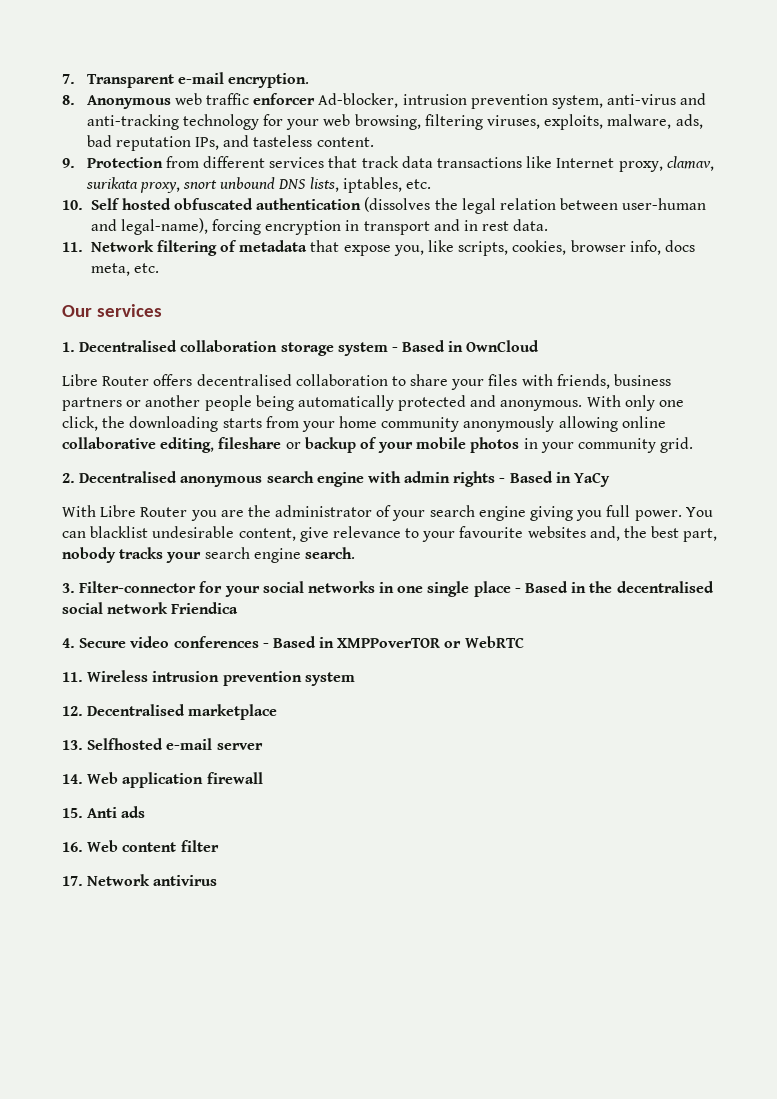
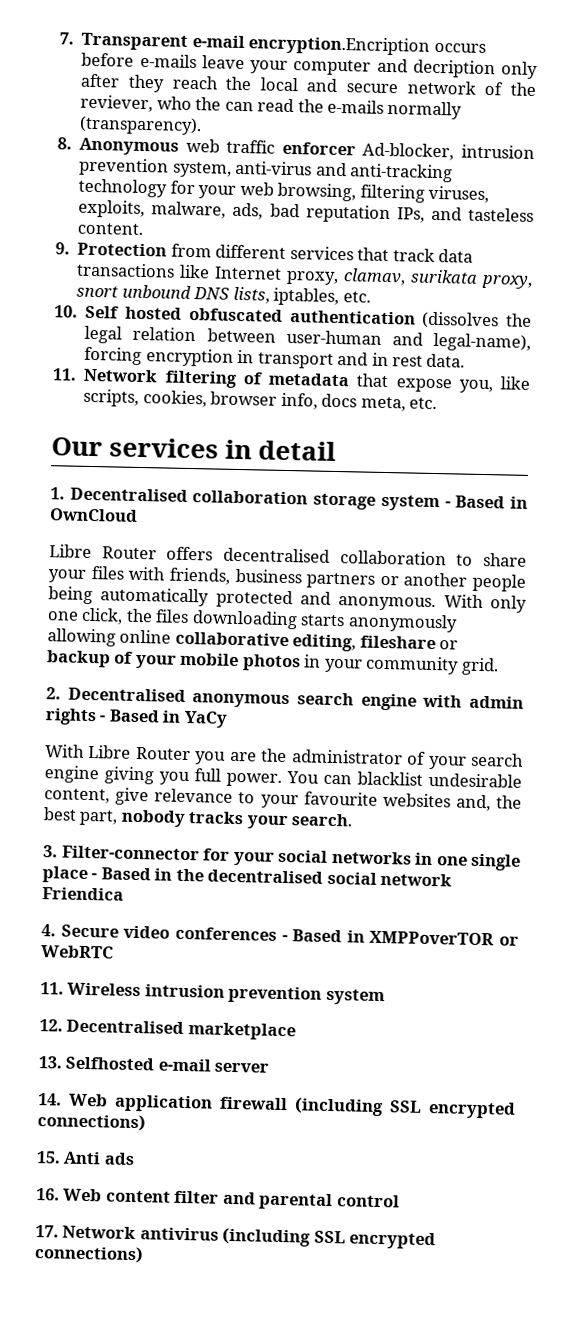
[228,73,310,88] encryption. -> [248,35,486,56] [81,52,538,80] [80,73,537,97] [80,94,463,120] [79,115,203,136] encryption.Encription occurs before e-mails leave your computer and decription only after they reach the local and secure network of the reviever, who the can read the e-mails normally (transparency).
(162, 310) none -> [225,439,337,461] in detail
(126, 422) none -> [155,609,190,624] files
[265,416,460,432] from your home community -> (346, 620) none
[204,547,301,563] search engine -> (288, 822) none
(263, 778) none -> [294,1097,516,1119] [37,1113,146,1132] (including SSL encrypted connections)
(219, 846) none -> [222,1191,400,1211] and parental control
(218, 880) none -> [222,1227,437,1250] [34,1245,144,1264] (including SSL encrypted connections)

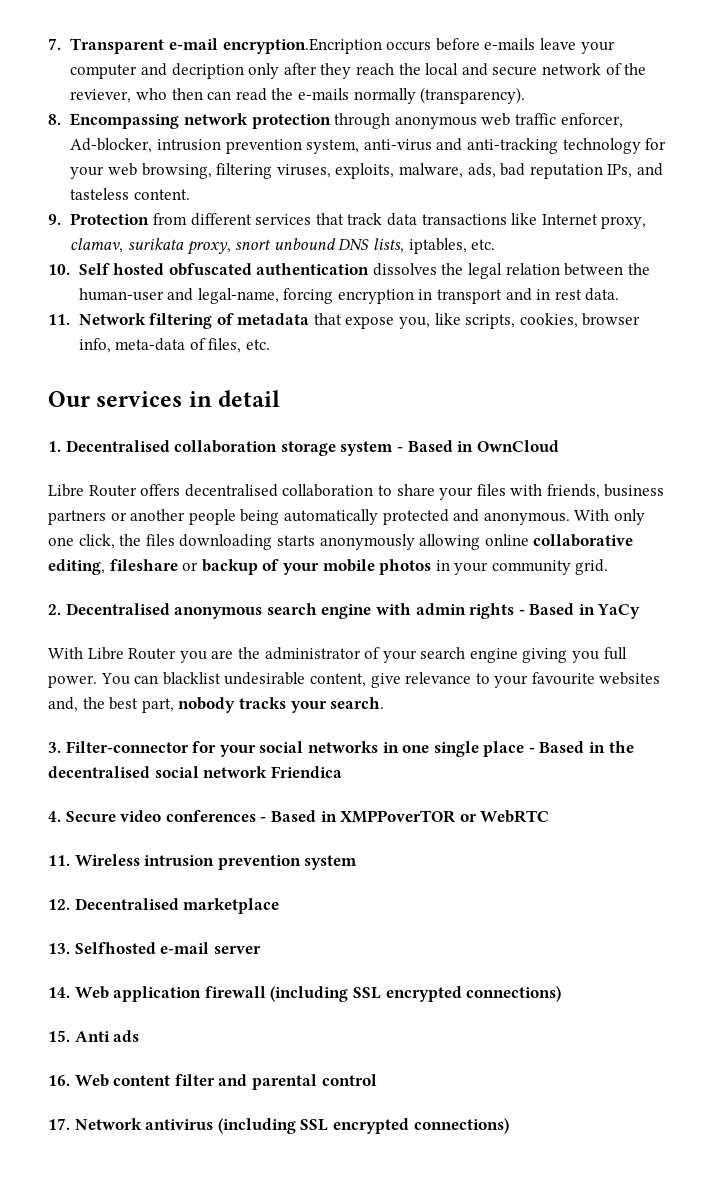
[195,97,222,111] the -> [171,88,203,100] then
[79,137,180,156] Anonymous -> [70,113,477,129] Encompassing network protection through anonymous
[281,141,356,156] enforcer -> [560,113,623,128] enforcer,
[421,311,500,330] (dissolves -> [372,263,437,276] dissolves
[285,329,531,352] user-human and legal-name), -> [627,263,650,275] [78,288,279,304] the human-user and legal-name,
[321,393,406,412] docs meta, -> [115,338,242,353] meta-data of files,

